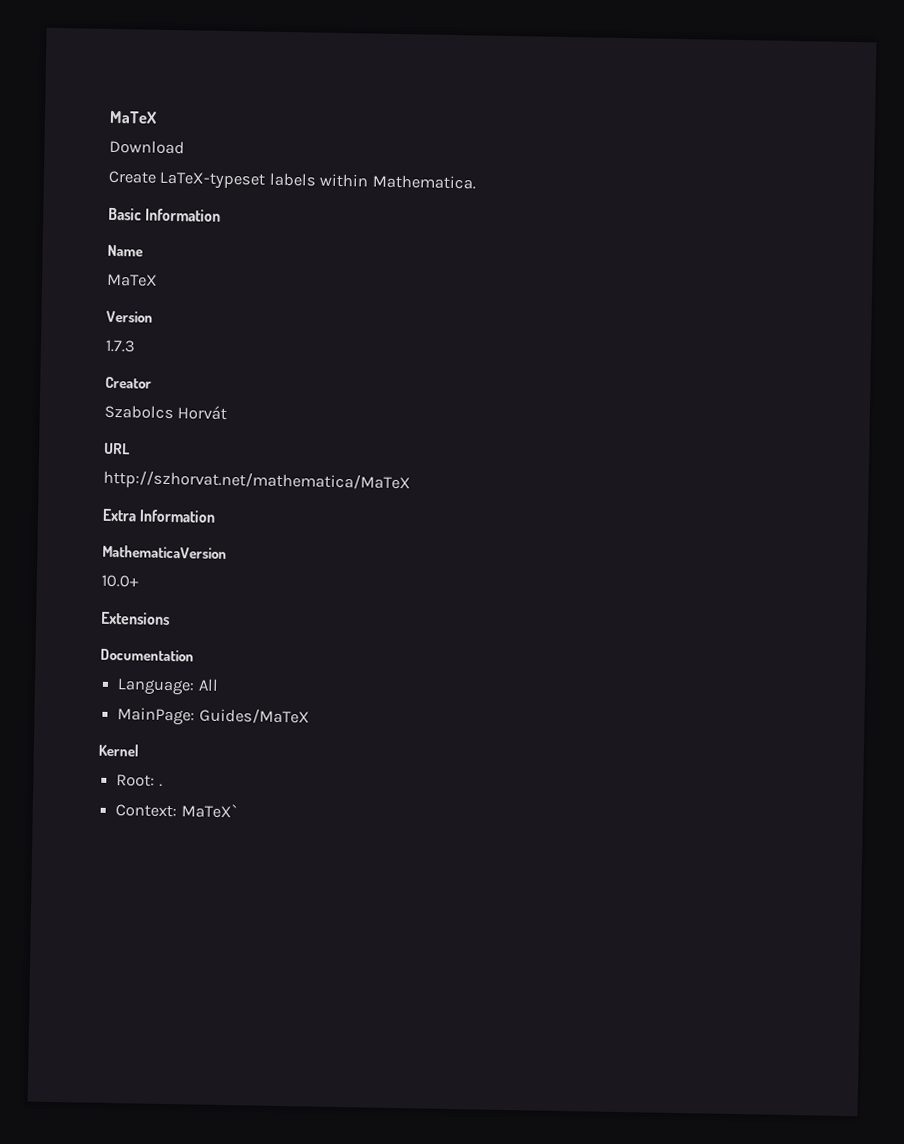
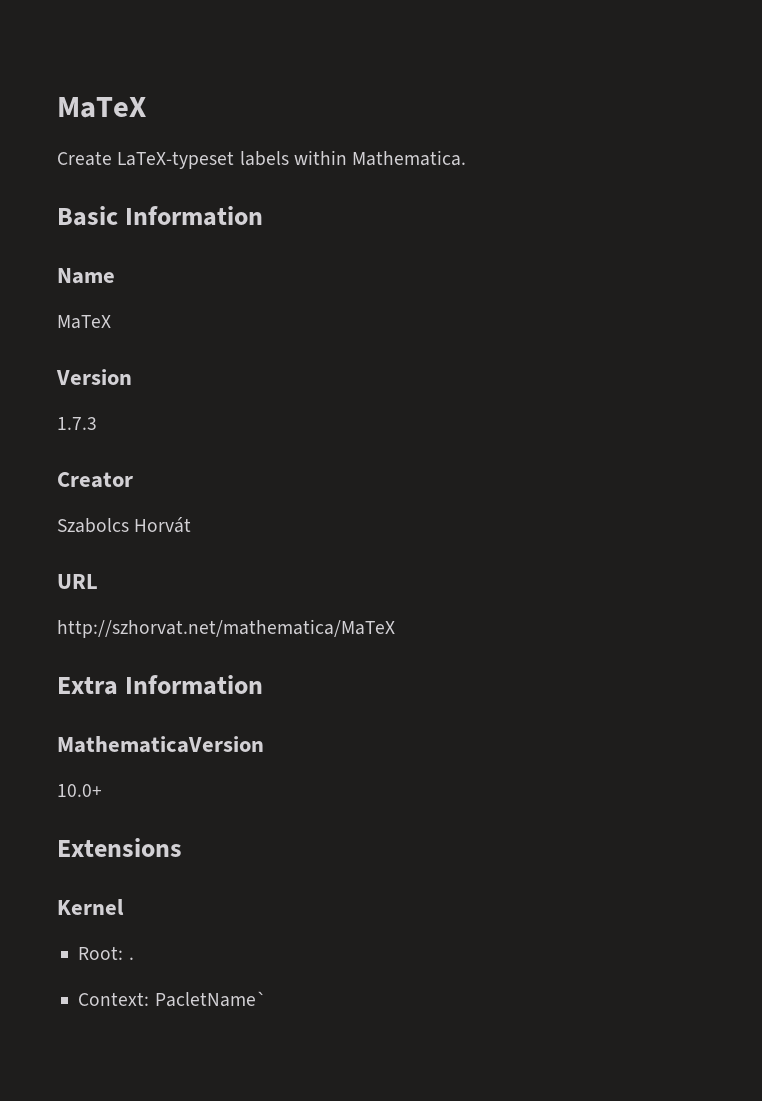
[109,110,158,124] [109,139,185,155] MaTeX // Download -> [57,97,146,118] MaTeX
[100,648,194,662] [117,678,219,696] [117,707,310,726] // Documentation // Language: All // MainPage: Guides/MaTeX -> (182, 847) none
[180,803,237,819] MaTeX` -> [154,991,267,1007] PacletName`

